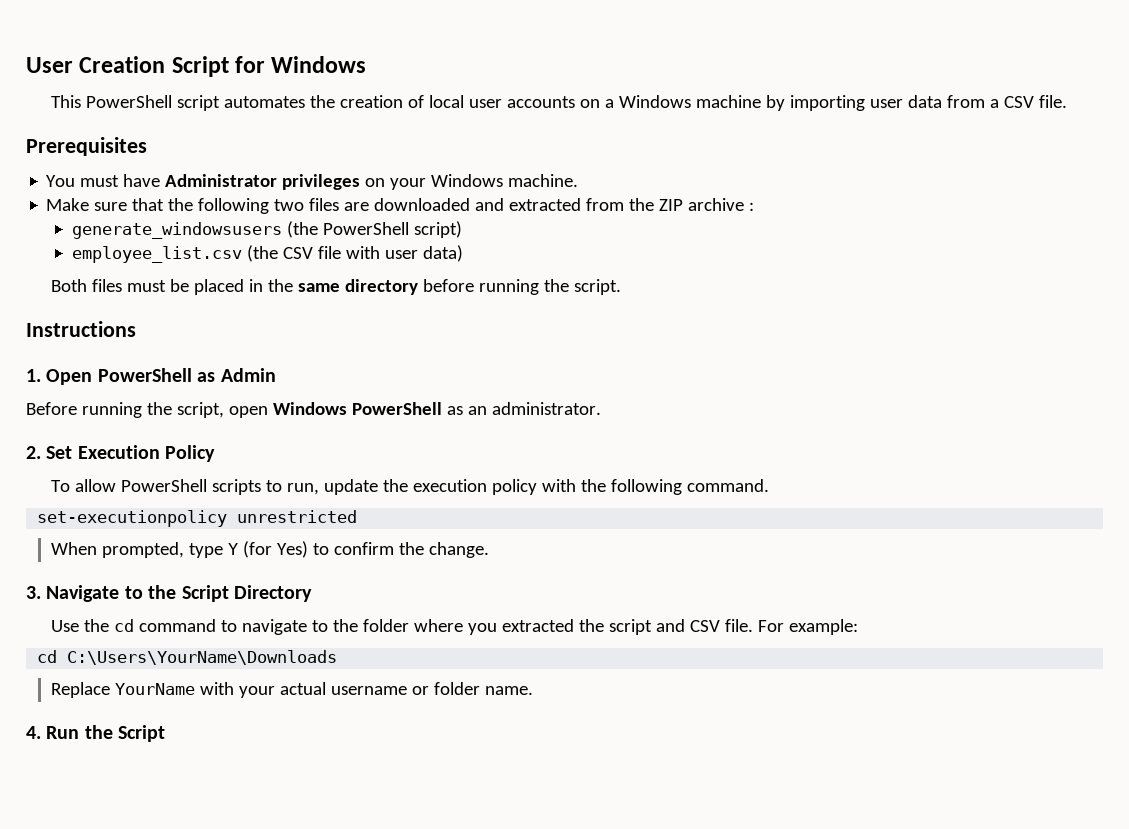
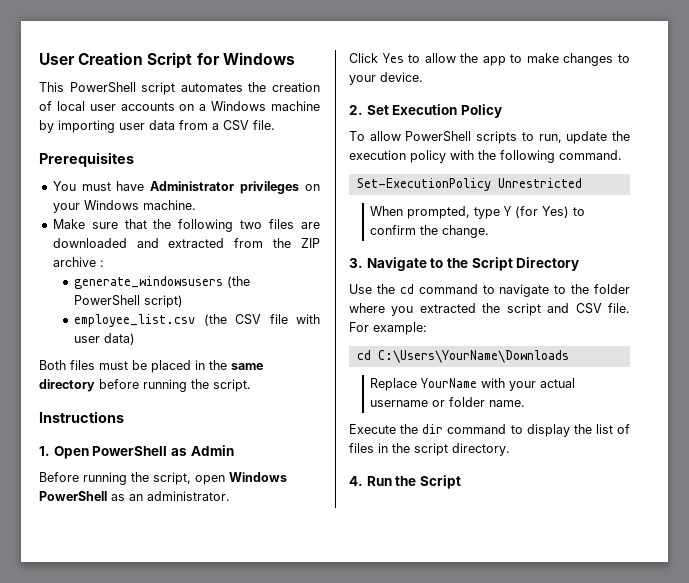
(601, 408) none -> [349,53,630,66] [349,72,423,85] // Click Yes to allow the app to make changes to your device.
[37,510,358,527] set-executionpolicy unrestricted -> [356,178,582,191] Set-ExecutionPolicy Unrestricted
(534, 690) none -> [349,424,630,437] [349,443,510,456] // Execute the dir command to display the list of files in the script directory.

